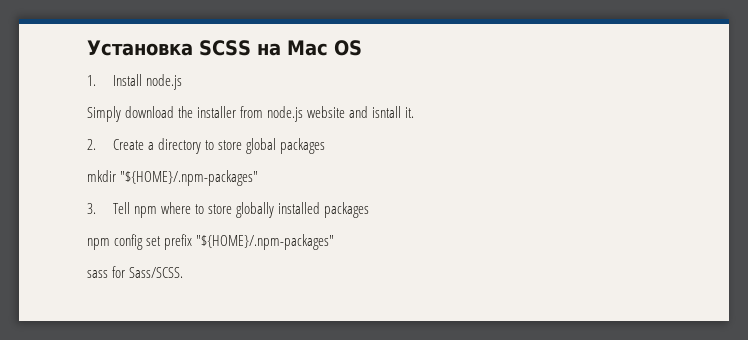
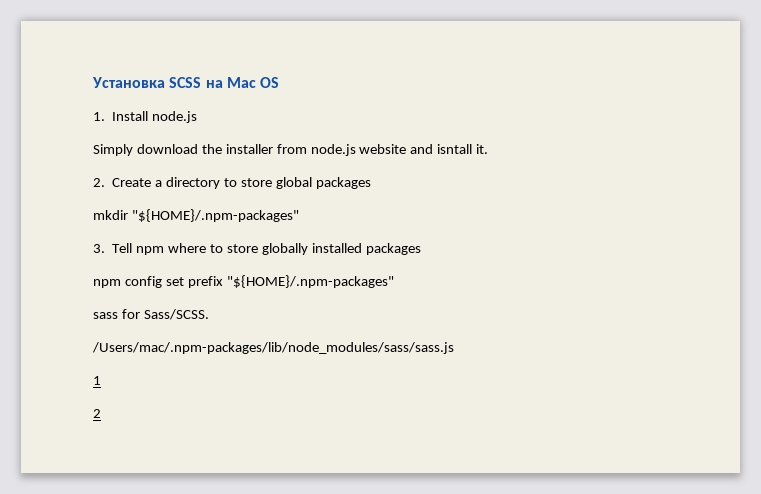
(184, 272) none -> [92,342,454,354] [93,376,101,385] [93,409,101,418] // /Users/mac/.npm-packages/lib/node_modules/sass/sass.js // 1 // 2

